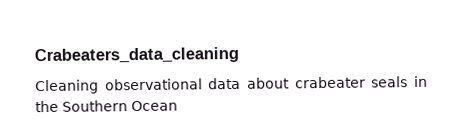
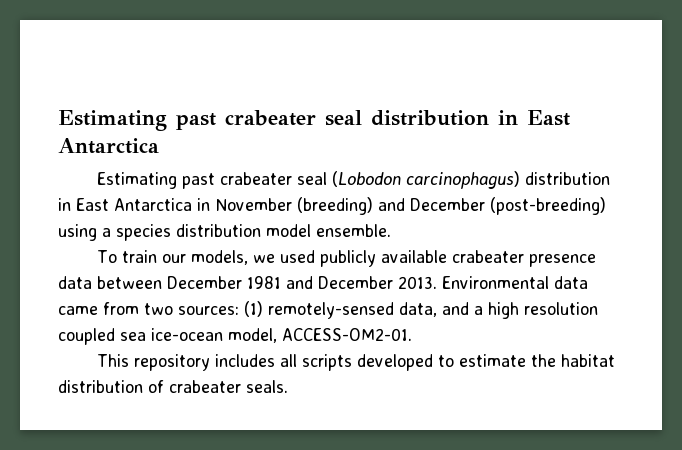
[34,46,239,65] [35,75,429,95] [35,100,178,113] Crabeaters_data_cleaning // Cleaning observational data about crabeater seals in the Southern Ocean -> [58,110,570,131] [58,138,159,154] [97,171,611,189] [58,197,606,215] [58,224,391,241] [97,250,597,267] [58,276,588,289] [58,301,598,319] [58,328,412,345] [97,354,616,371] [58,380,288,393] Estimating past crabeater seal distribution in East Antarctica // Estimating past crabeater seal (Lobodon carcinophagus) distribution in East Antarctica in November (breeding) and December (post-breeding) using a species distribution model ensemble. // To train our models, we used publicly available crabeater presence data between December 1981 and December 2013. Environmental data came from two sources: (1) remotely-sensed data, and a high resolution coupled sea ice-ocean model, ACCESS-OM2-01. // This repository includes all scripts developed to estimate the habitat distribution of crabeater seals.

